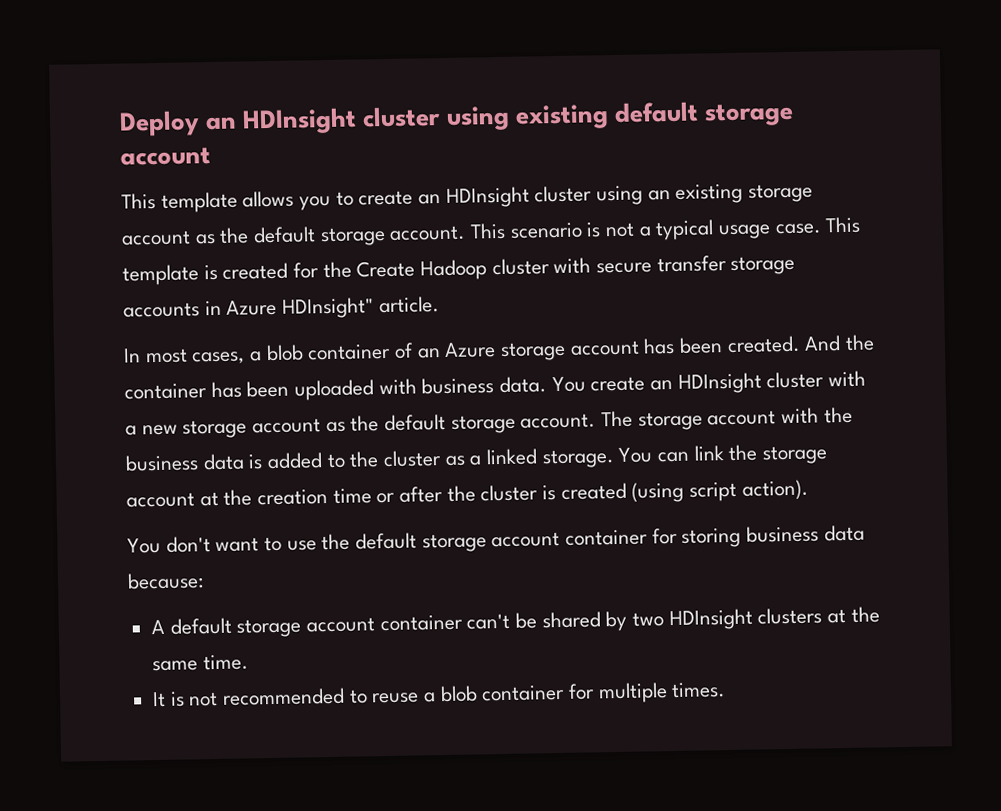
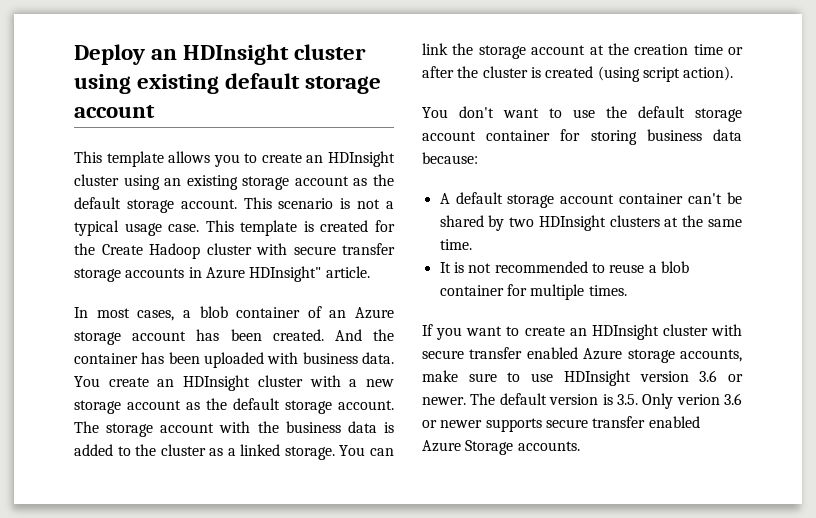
(727, 690) none -> [422,324,742,340] [422,347,742,363] [422,370,743,386] [422,393,742,409] [422,416,700,432] [422,440,580,455] // If you want to create an HDInsight cluster with secure transfer enabled Azure storage accounts, make sure to use HDInsight version 3.6 or newer. The default version is 3.5. Only verion 3.6 or newer supports secure transfer enabled Azure Storage accounts.

